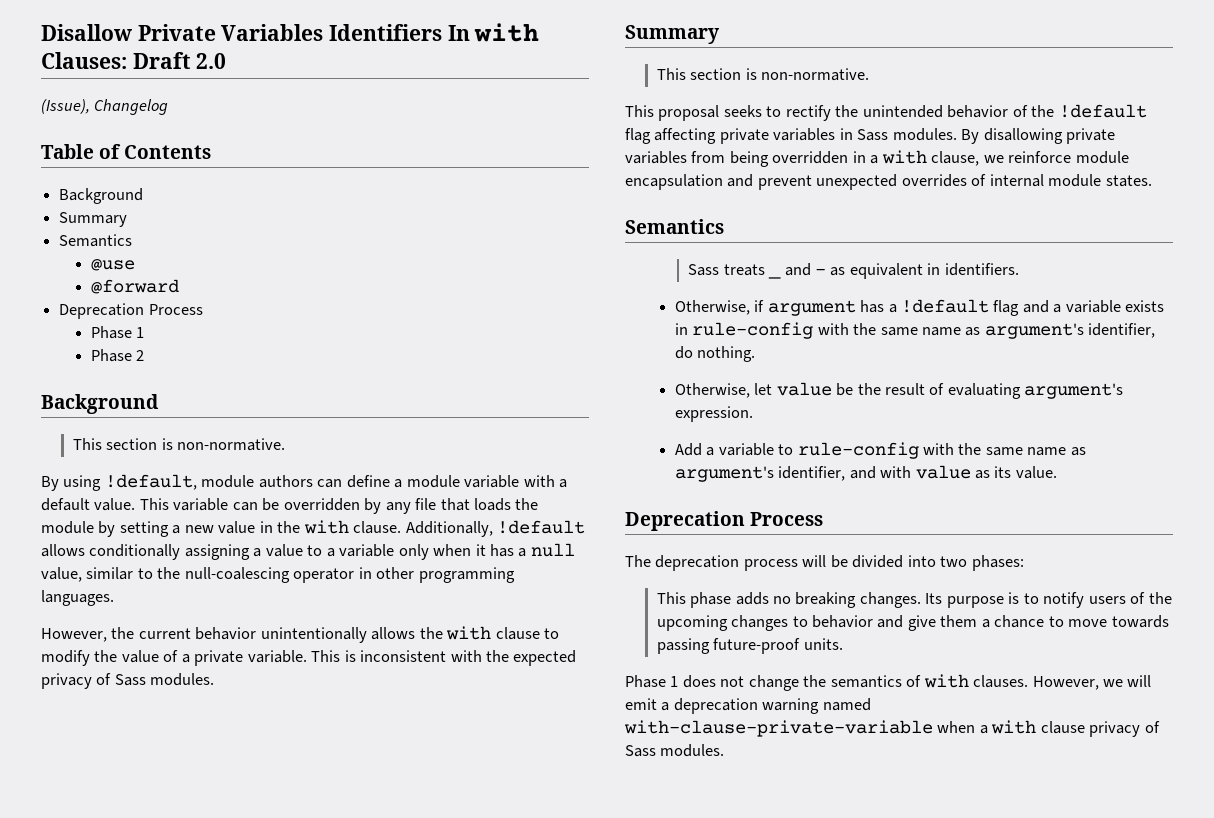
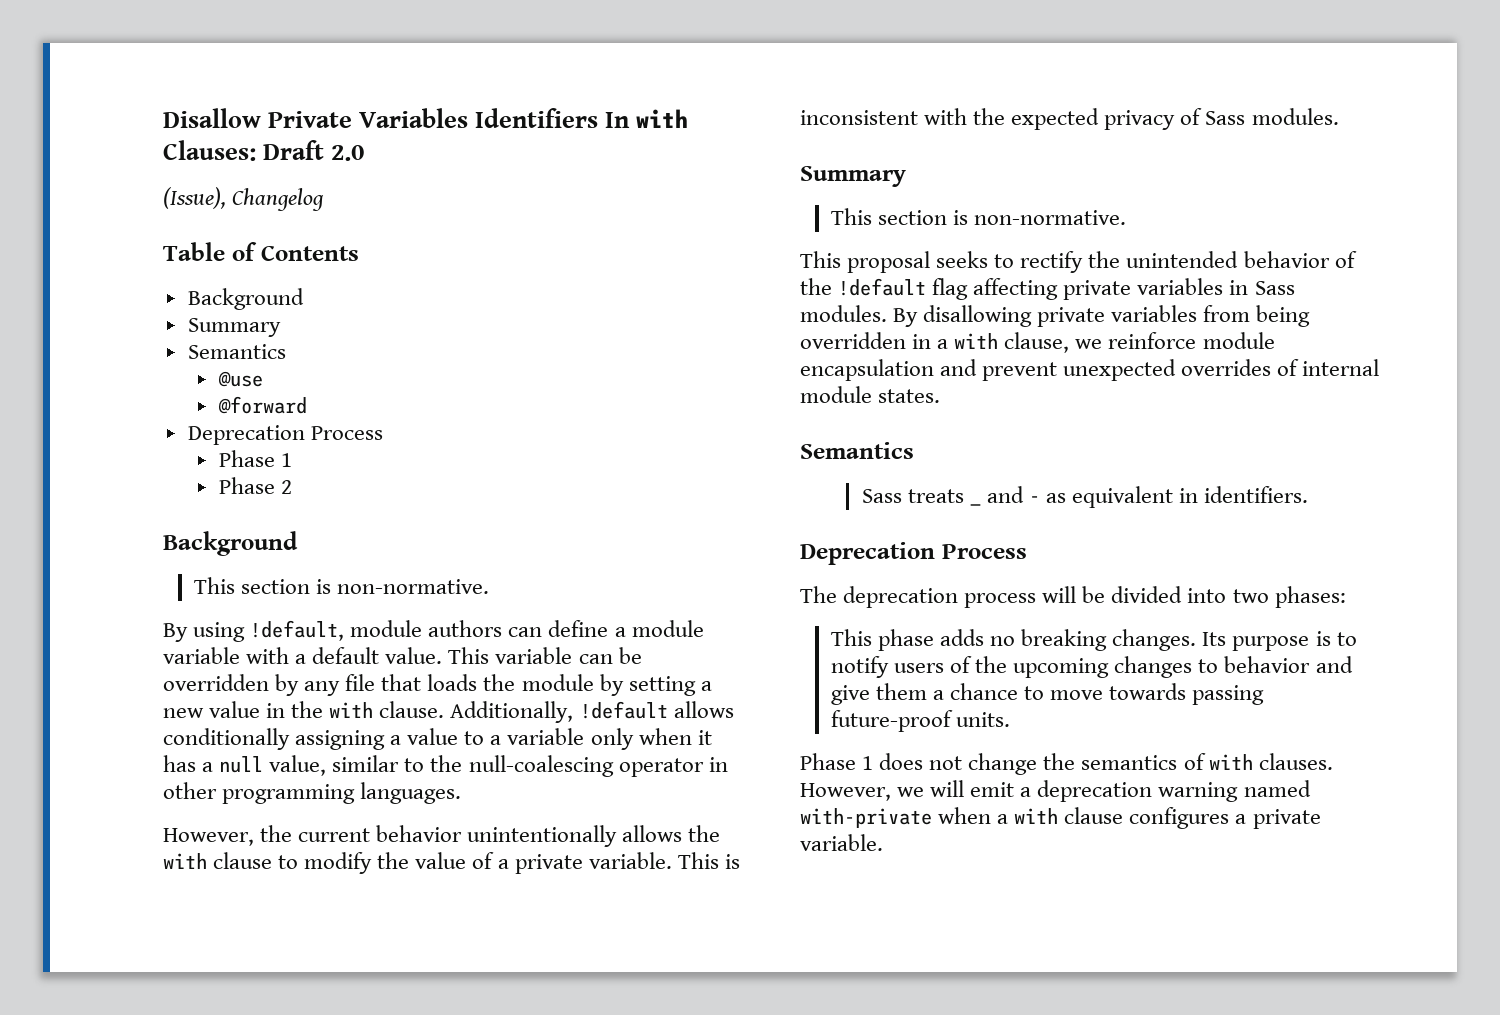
[674,299,1165,316] [674,322,1156,339] [674,346,756,362] [674,382,1124,399] [674,406,753,422] [674,442,1086,459] [674,465,1057,482] // Otherwise, if argument has a !default flag and a variable exists in rule-config with the same name as argument's identifier, do nothing. // Otherwise, let value be the result of evaluating argument's expression. // Add a variable to rule-config with the same name as argument's identifier, and with value as its value. -> (1309, 494) none
[624,720,933,737] with-clause-private-variable -> [800,808,932,828] with-private
[1089,721,1160,737] [625,744,725,757] privacy of Sass modules. -> [1129,807,1321,829] [800,834,883,851] configures a private variable.

